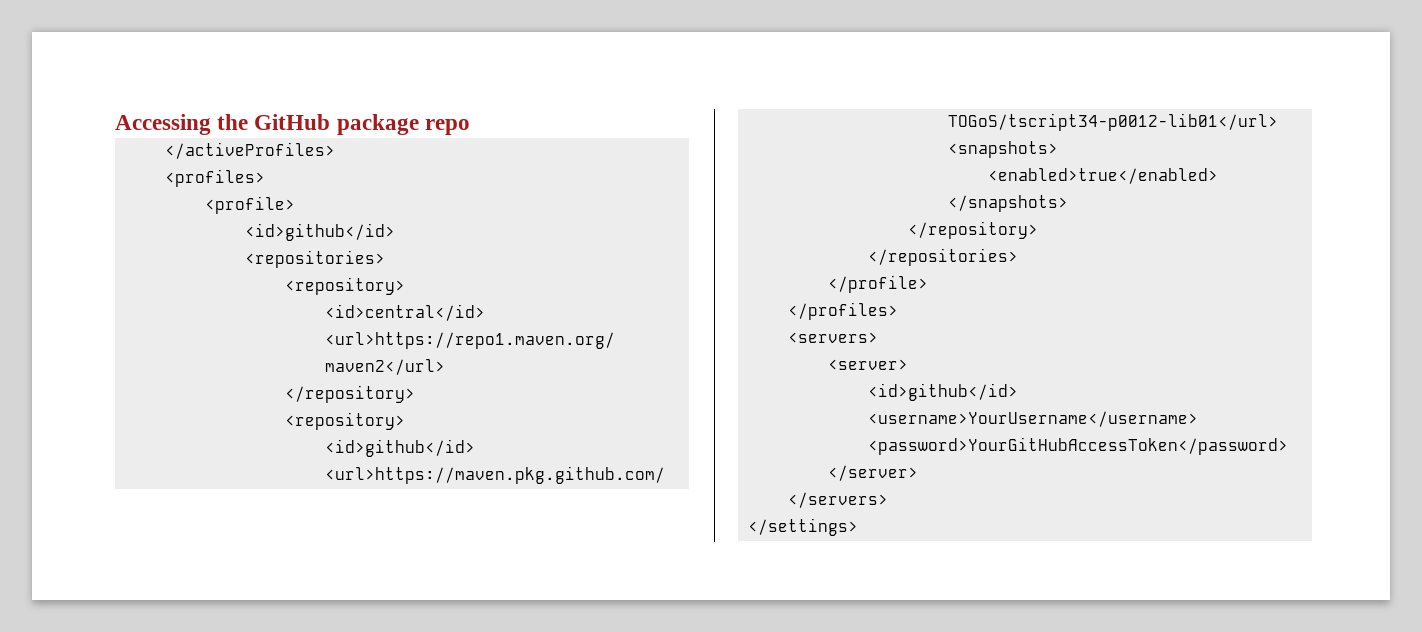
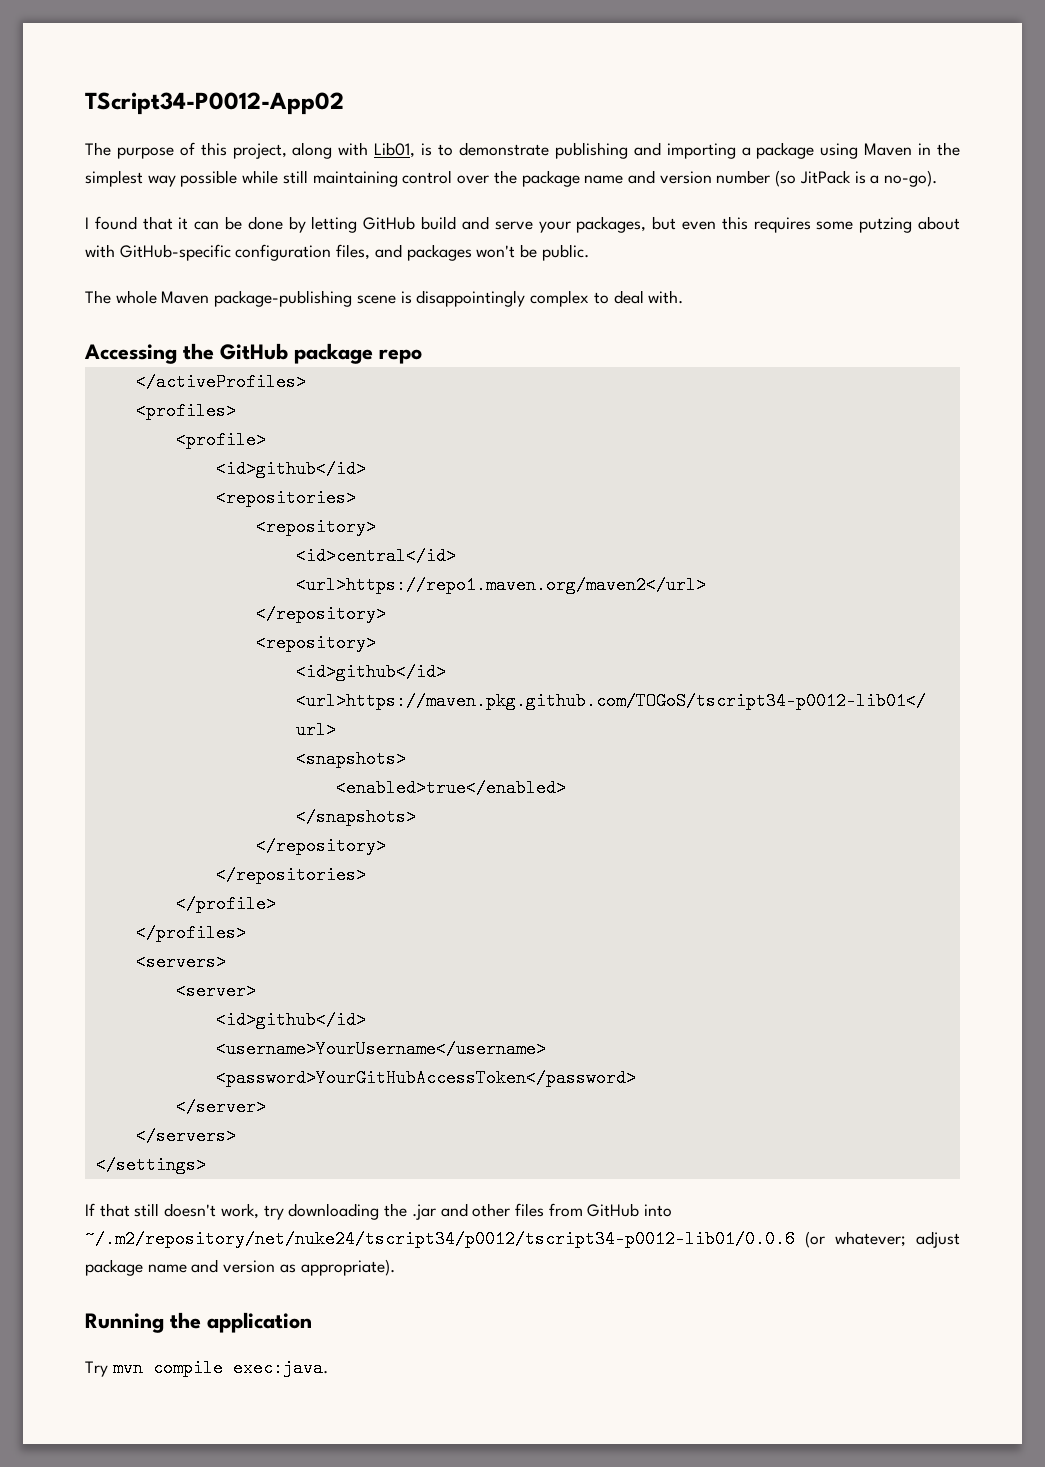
(115, 124) none -> [85,92,344,115] [85,142,961,159] [85,170,938,187] [85,216,961,233] [85,244,589,261] [85,290,684,307] TScript34-P0012-App02 // The purpose of this project, along with Lib01, is to demonstrate publishing and importing a package using Maven in the simplest way possible while still maintaining control over the package name and version number (so JitPack is a no-go). // I found that it can be done by letting GitHub build and serve your packages, but even this requires some putzing about with GitHub-specific configuration files, and packages won't be public. // The whole Maven package-publishing scene is disappointingly complex to deal with. //
(859, 527) none -> [85,1203,673,1220] [85,1230,960,1248] [85,1259,395,1276] [85,1312,312,1333] [85,1359,328,1377] // If that still doesn't work, try downloading the .jar and other files from GitHub into ~/.m2/repository/net/nuke24/tscript34/p0012/tscript34-p0012-lib01/0.0.6 (or whatever; adjust package name and version as appropriate). // Running the application // Try mvn compile exec:java.

